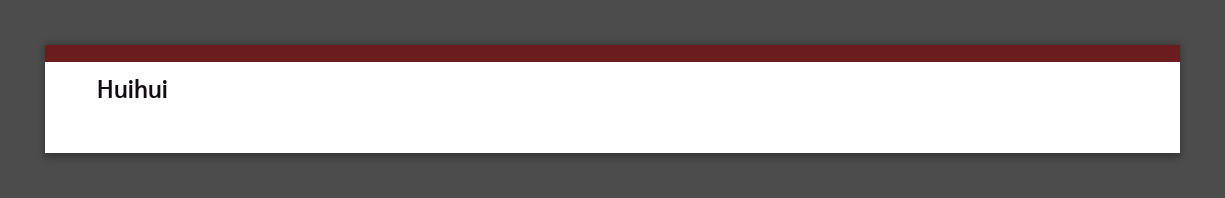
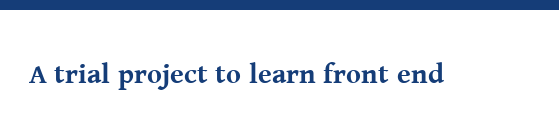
[97,79,168,98] Huihui -> [29,62,445,90] A trial project to learn front end

